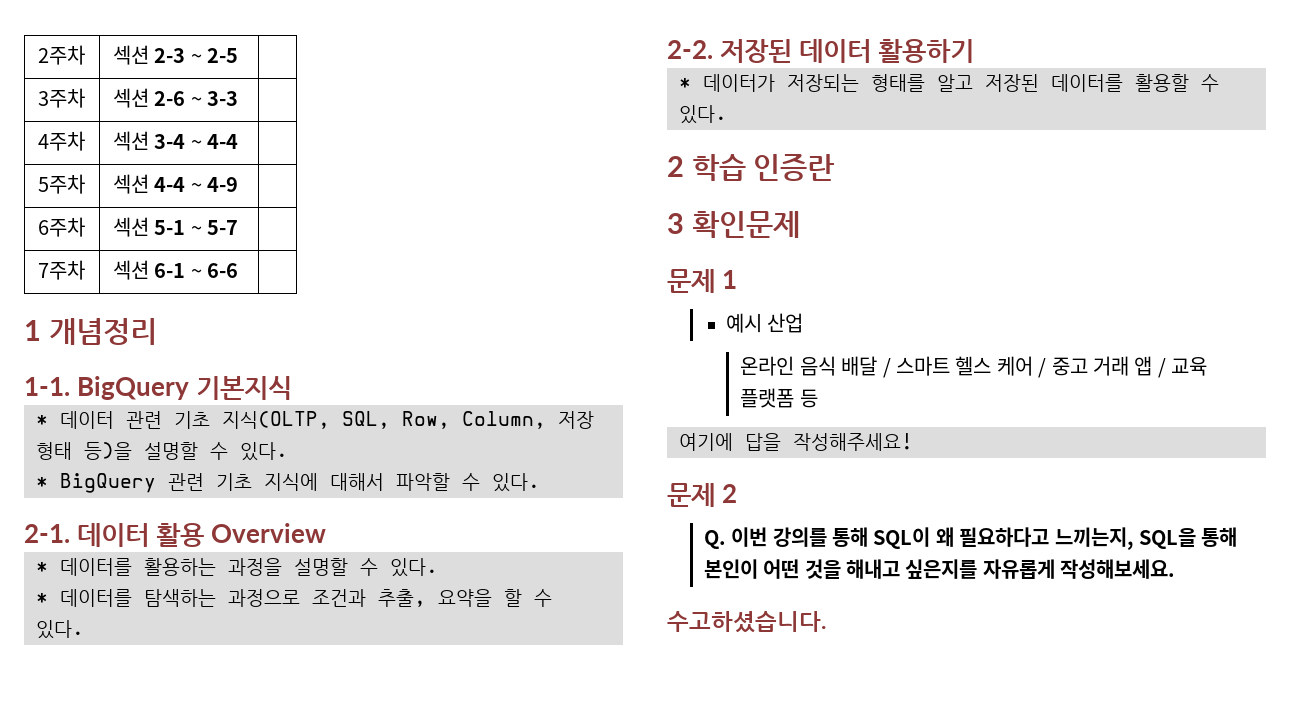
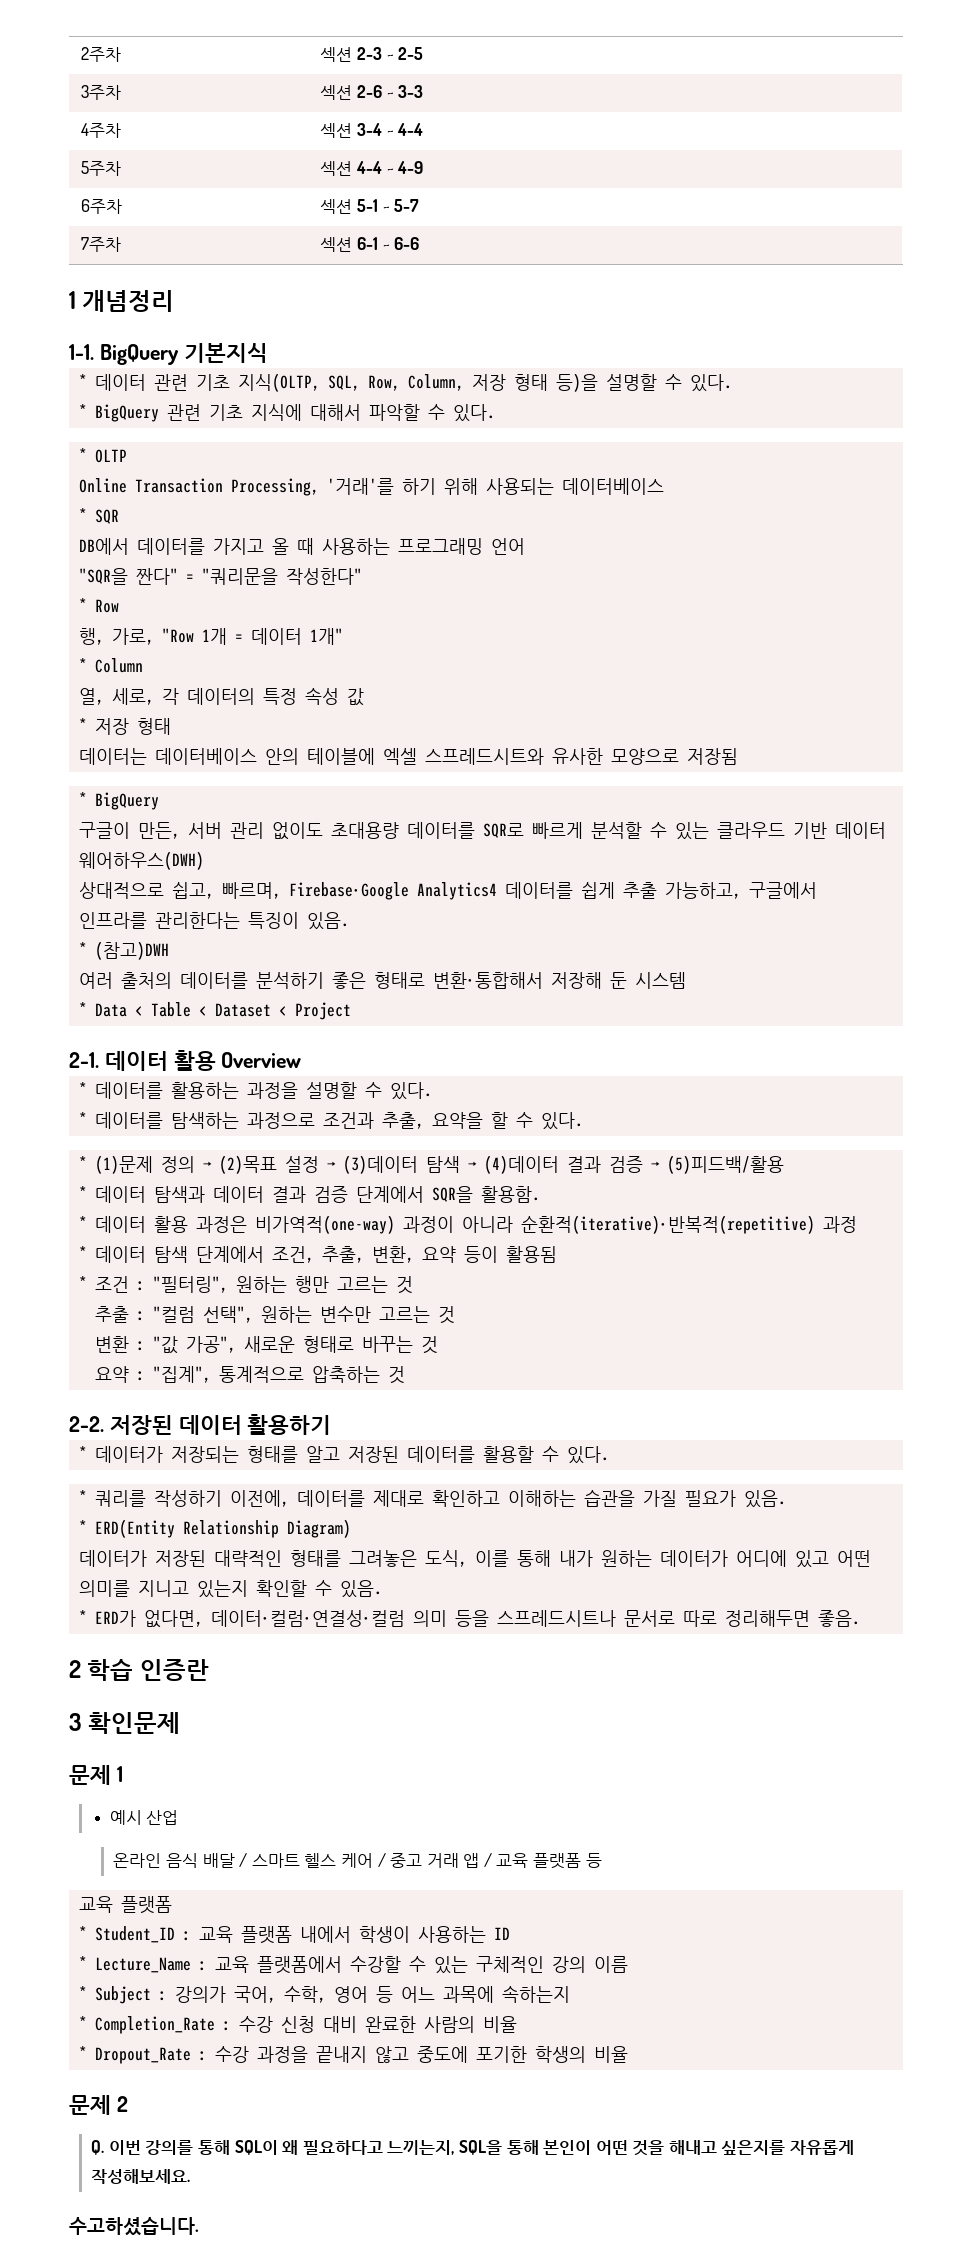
(540, 482) none -> [79,448,128,463] [79,478,665,496] [79,508,120,524] [79,538,526,555] [79,568,363,585] [79,598,120,613] [79,628,344,645] [79,658,144,673] [79,687,365,706] [79,718,172,735] [79,748,739,765] [79,792,160,810] [79,822,887,840] [79,851,205,870] [79,882,818,900] [79,912,350,930] [79,941,170,960] [79,972,687,989] [79,1002,352,1020] // * OLTP // Online Transaction Processing, '거래'를 하기 위해 사용되는 데이터베이스 // * SQR // DB에서 데이터를 가지고 올 때 사용하는 프로그래밍 언어 // "SQR을 짠다" = "쿼리문을 작성한다" // * Row // 행, 가로, "Row 1개 = 데이터 1개" // * Column // 열, 세로, 각 데이터의 특정 속성 값 // * 저장 형태 // 데이터는 데이터베이스 안의 테이블에 엑셀 스프레드시트와 유사한 모양으로 저장됨 // * BigQuery // 구글이 만든, 서버 관리 없이도 초대용량 데이터를 SQR로 빠르게 분석할 수 있는 클라우드 기반 데이터 웨어하우스(DWH) // 상대적으로 쉽고, 빠르며, Firebase·Google Analytics4 데이터를 쉽게 추출 가능하고, 구글에서 인프라를 관리한다는 특징이 있음. // * (참고)DWH // 여러 출처의 데이터를 분석하기 좋은 형태로 변환·통합해서 저장해 둔 시스템 // * Data < Table < Dataset < Project
(84, 629) none -> [79,1155,785,1174] [79,1186,541,1203] [79,1215,858,1234] [79,1246,558,1263] [79,1276,414,1294] [95,1306,456,1324] [95,1336,439,1354] [95,1366,406,1384] // * (1)문제 정의 → (2)목표 설정 → (3)데이터 탐색 → (4)데이터 결과 검증 → (5)피드백/활용 // * 데이터 탐색과 데이터 결과 검증 단계에서 SQR을 활용함. // * 데이터 활용 과정은 비가역적(one-way) 과정이 아니라 순환적(iterative)·반복적(repetitive) 과정 // * 데이터 탐색 단계에서 조건, 추출, 변환, 요약 등이 활용됨 // * 조건 : "필터링", 원하는 행만 고르는 것 // 추출 : "컬럼 선택", 원하는 변수만 고르는 것 // 변환 : "값 가공", 새로운 형태로 바꾸는 것 // 요약 : "집계", 통계적으로 압축하는 것
(727, 114) none -> [79,1489,787,1508] [79,1519,352,1538] [79,1550,872,1568] [79,1580,383,1598] [79,1610,861,1628] // * 쿼리를 작성하기 이전에, 데이터를 제대로 확인하고 이해하는 습관을 가질 필요가 있음. // * ERD(Entity Relationship Diagram) // 데이터가 저장된 대략적인 형태를 그려놓은 도식, 이를 통해 내가 원하는 데이터가 어디에 있고 어떤 의미를 지니고 있는지 확인할 수 있음. // * ERD가 없다면, 데이터·컬럼·연결성·컬럼 의미 등을 스프레드시트나 문서로 따로 정리해두면 좋음.
[679,433,913,451] 여기에 답을 작성해주세요! -> [79,1896,173,1914] [79,1926,511,1944] [79,1956,629,1974] [79,1985,571,2004] [79,2016,518,2034] [79,2046,629,2064] 교육 플랫폼 // * Student_ID : 교육 플랫폼 내에서 학생이 사용하는 ID // * Lecture_Name : 교육 플랫폼에서 수강할 수 있는 구체적인 강의 이름 // * Subject : 강의가 국어, 수학, 영어 등 어느 과목에 속하는지 // * Completion_Rate : 수강 신청 대비 완료한 사람의 비율 // * Dropout_Rate : 수강 과정을 끝내지 않고 중도에 포기한 학생의 비율

